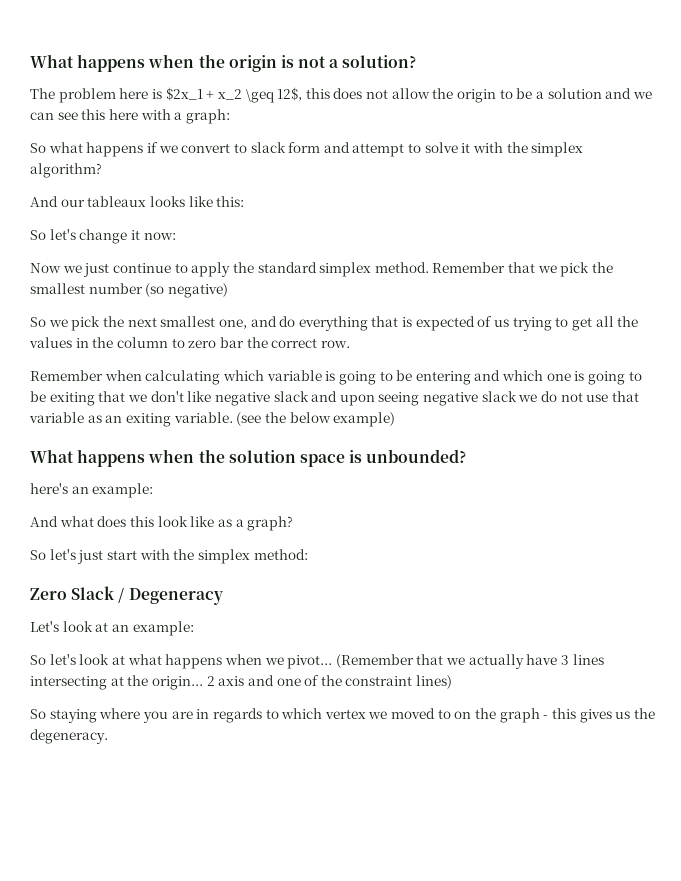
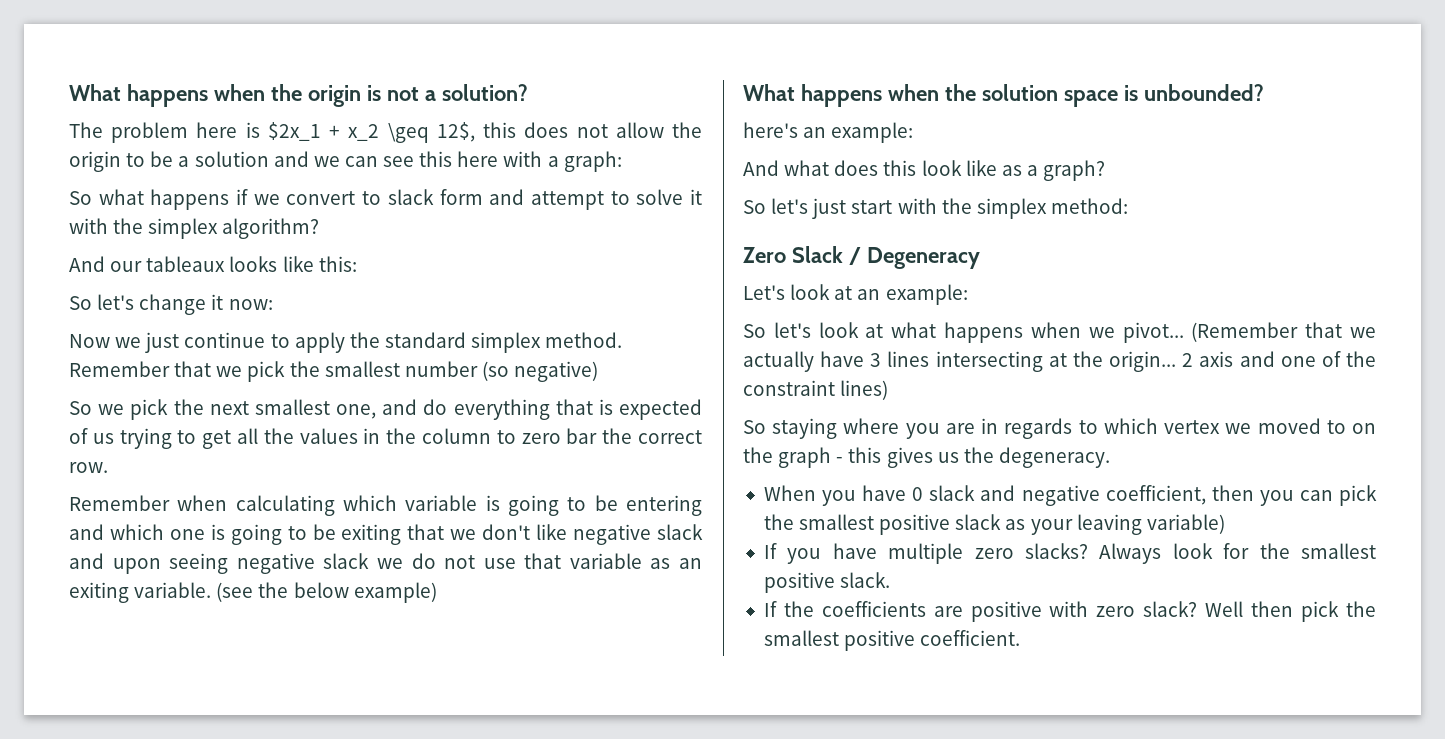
(108, 736) none -> [763,485,1377,506] [763,514,1225,535] [763,543,1376,564] [763,572,891,593] [763,601,1376,622] [763,630,1021,651] // When you have 0 slack and negative coefficient, then you can pick the smallest positive slack as your leaving variable) // If you have multiple zero slacks? Always look for the smallest positive slack. // If the coefficients are positive with zero slack? Well then pick the smallest positive coefficient.

